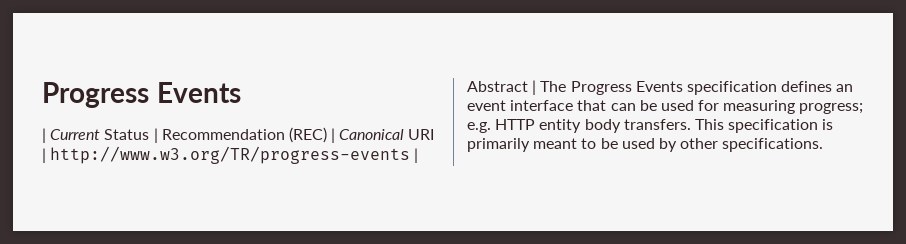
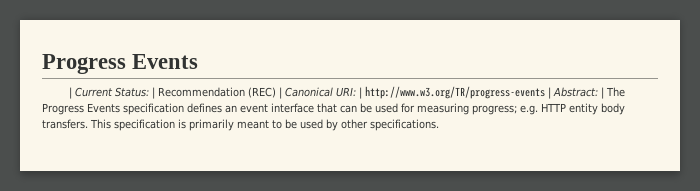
[104,129,150,140] Status -> [115,87,150,97] Status:
[408,129,435,140] URI -> [336,87,357,97] URI:
[467,81,528,92] Abstract -> [553,87,599,97] Abstract:

